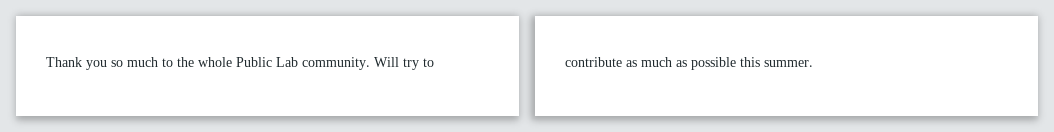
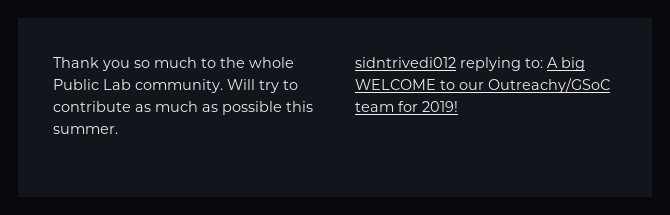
(813, 63) none -> [355,57,585,71] [355,78,610,93] [355,101,458,112] // sidntrivedi012 replying to: A big WELCOME to our Outreachy/GSoC team for 2019!

